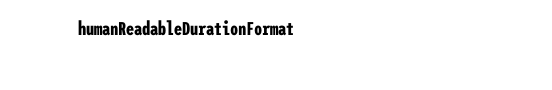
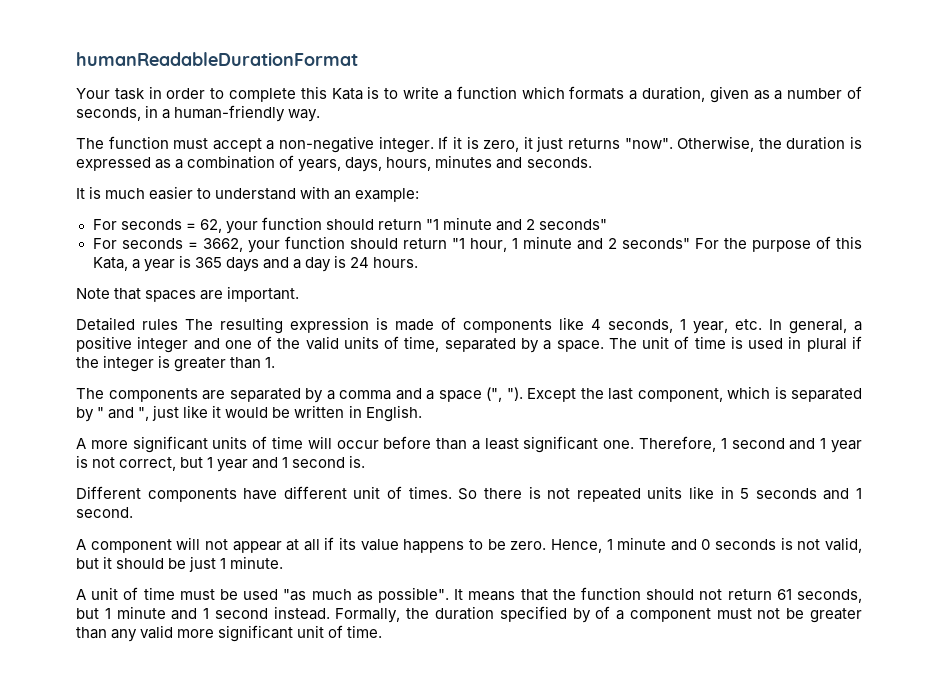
(294, 28) none -> [76,86,863,103] [76,105,321,122] [76,136,862,153] [76,155,592,172] [76,186,420,202] [92,217,608,234] [92,236,862,253] [92,255,419,272] [76,286,300,302] [76,317,862,334] [76,336,862,353] [76,355,276,372] [76,386,862,403] [76,405,422,422] [76,436,862,453] [76,455,366,472] [76,486,862,502] [76,507,133,518] [76,537,862,553] [76,556,284,572] [76,587,863,603] [76,606,863,623] [76,625,383,642] // Your task in order to complete this Kata is to write a function which formats a duration, given as a number of seconds, in a human-friendly way. // The function must accept a non-negative integer. If it is zero, it just returns "now". Otherwise, the duration is expressed as a combination of years, days, hours, minutes and seconds. // It is much easier to understand with an example: // For seconds = 62, your function should return "1 minute and 2 seconds" // For seconds = 3662, your function should return "1 hour, 1 minute and 2 seconds" For the purpose of this Kata, a year is 365 days and a day is 24 hours. // Note that spaces are important. // Detailed rules The resulting expression is made of components like 4 seconds, 1 year, etc. In general, a positive integer and one of the valid units of time, separated by a space. The unit of time is used in plural if the integer is greater than 1. // The components are separated by a comma and a space (", "). Except the last component, which is separated by " and ", just like it would be written in English. // A more significant units of time will occur before than a least significant one. Therefore, 1 second and 1 year is not correct, but 1 year and 1 second is. // Different components have different unit of times. So there is not repeated units like in 5 seconds and 1 second. // A component will not appear at all if its value happens to be zero. Hence, 1 minute and 0 seconds is not valid, but it should be just 1 minute. // A unit of time must be used "as much as possible". It means that the function should not return 61 seconds, but 1 minute and 1 second instead. Formally, the duration specified by of a component must not be greater than any valid more significant unit of time.

